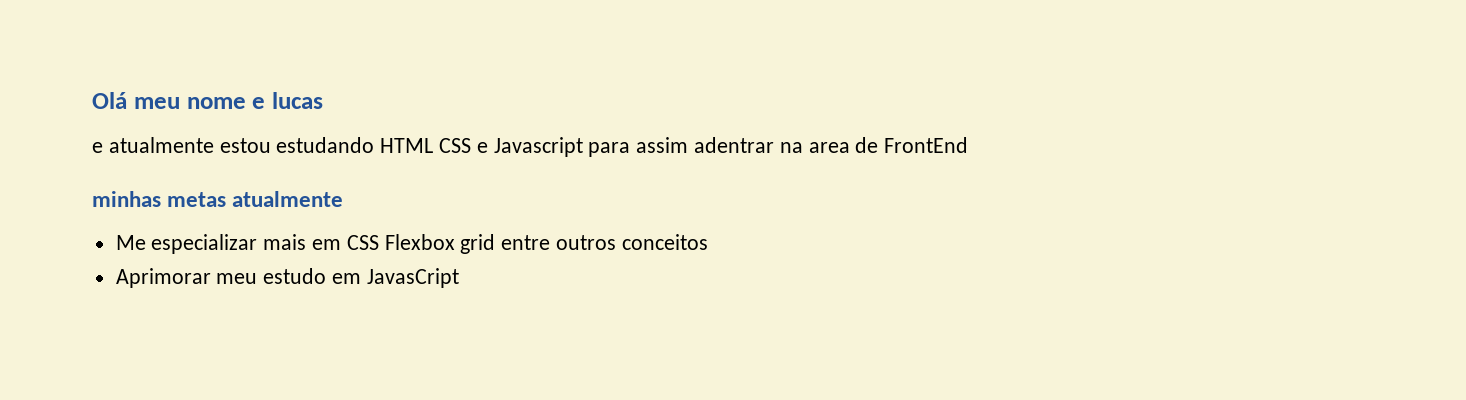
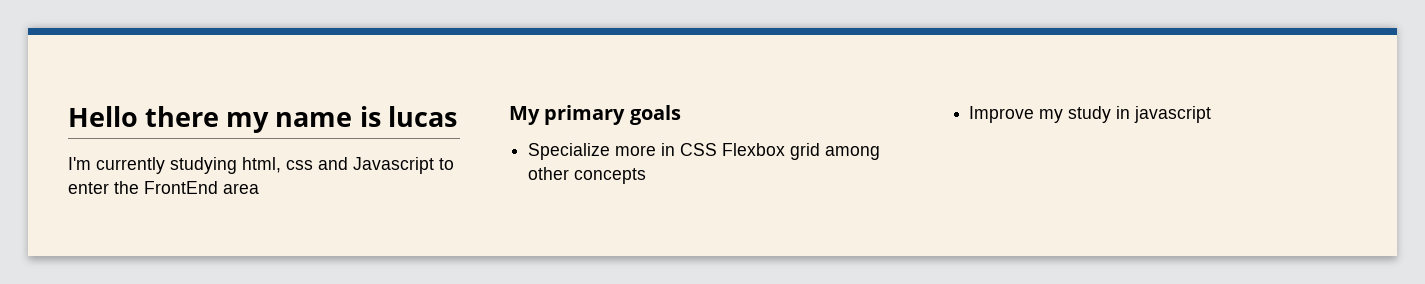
[92,92,323,109] [92,137,969,157] [92,191,344,207] [115,234,708,254] [115,268,459,288] Olá meu nome e lucas // e atualmente estou estudando HTML CSS e Javascript para assim adentrar na area de FrontEnd // minhas metas atualmente // Me especializar mais em CSS Flexbox grid entre outros conceitos // Aprimorar meu estudo em JavasCript -> [68,106,457,133] [68,157,454,174] [68,181,259,194] [509,105,681,125] [528,143,881,160] [528,167,647,184] [969,106,1212,123] Hello there my name is lucas // I'm currently studying html, css and Javascript to enter the FrontEnd area // My primary goals // Specialize more in CSS Flexbox grid among other concepts // Improve my study in javascript

